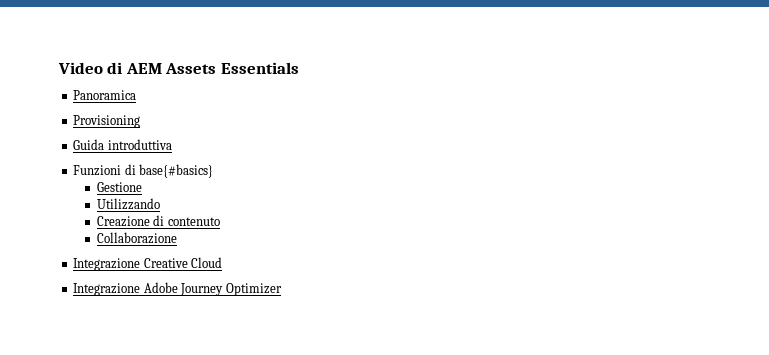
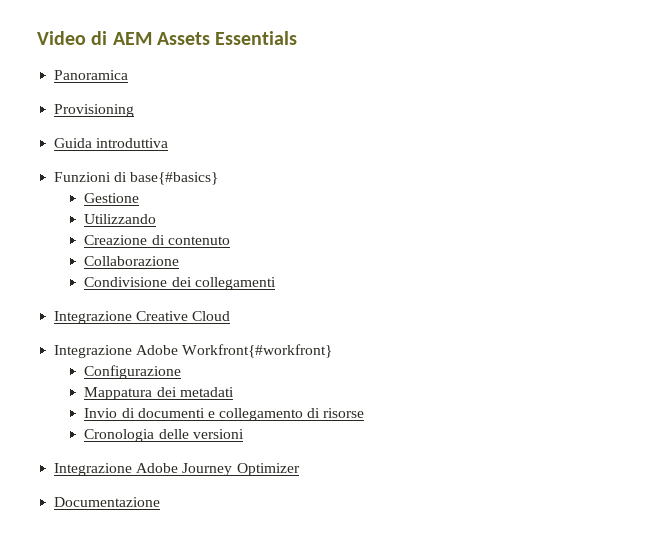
(177, 238) none -> [84,277,276,290] // Condivisione dei collegamenti
(223, 262) none -> [54,344,333,358] [84,365,182,379] [84,387,234,400] [84,408,365,421] [84,429,244,442] // Integrazione Adobe Workfront{#workfront} // Configurazione // Mappatura dei metadati // Invio di documenti e collegamento di risorse // Cronologia delle versioni
(282, 289) none -> [54,497,161,507] // Documentazione

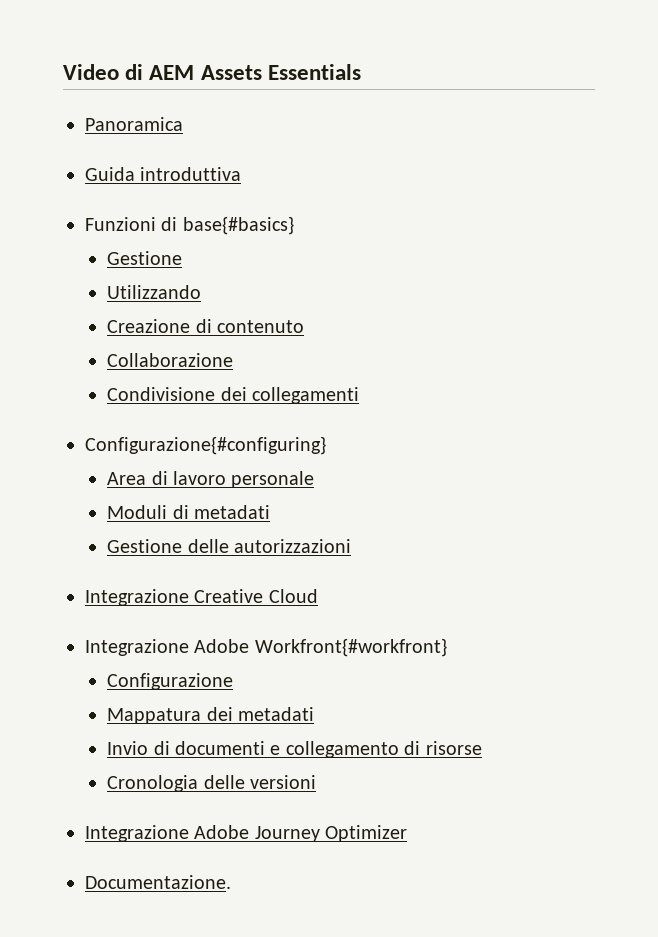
[54,104,135,117] // Provisioning -> (183, 124) none
(276, 283) none -> [85,436,326,455] [107,471,315,488] [107,505,271,519] [107,539,352,553] // Configurazione{#configuring} // Area di lavoro personale // Moduli di metadati // Gestione delle autorizzazioni
[54,497,161,507] Documentazione -> [85,875,231,889] Documentazione.

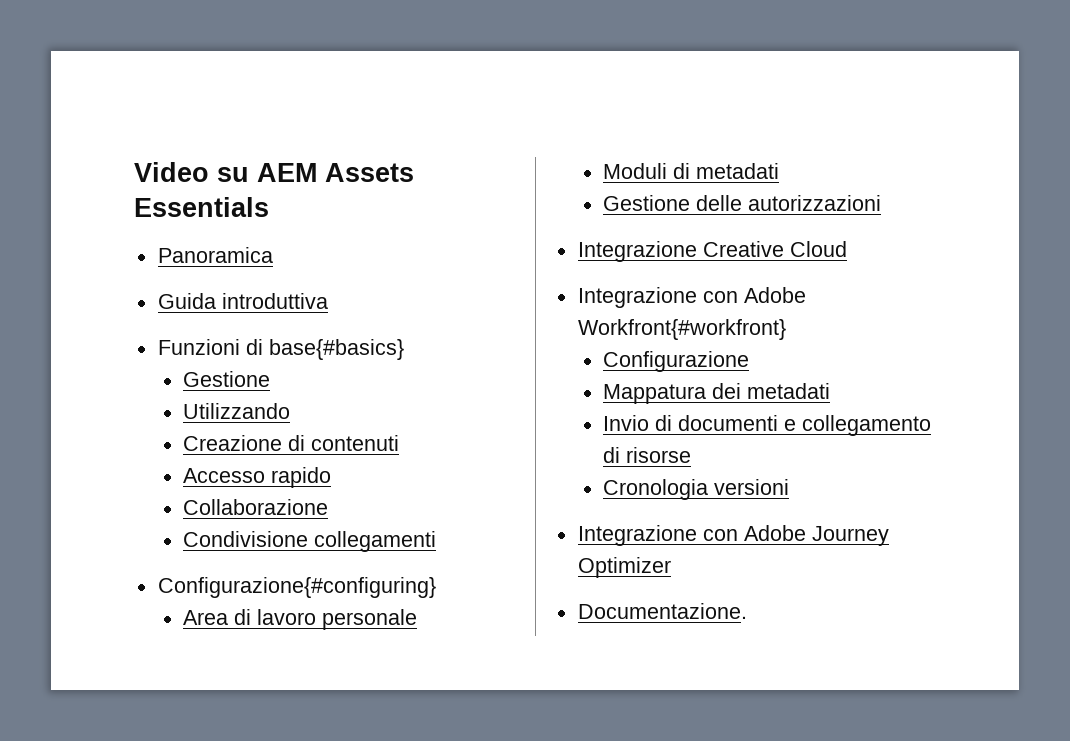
[125,64,144,80] di -> [217,167,249,182] su
[217,320,305,333] contenuto -> [310,435,399,451] [182,467,331,488] contenuti // Accesso rapido
[220,387,247,401] dei -> (308, 539) none
(189, 647) none -> [702,291,738,303] con
[203,775,245,789] delle -> (708, 489) none
(189, 833) none -> [702,529,738,541] con

